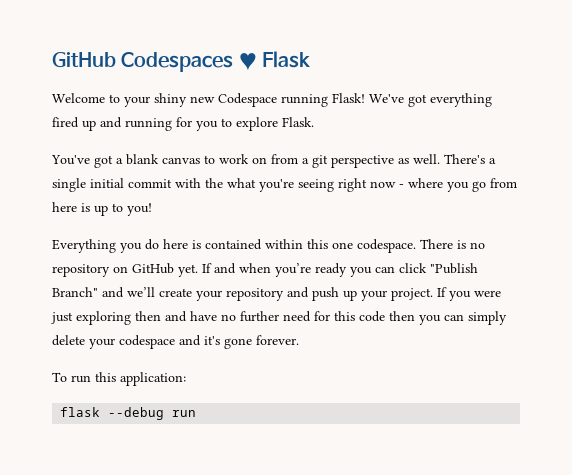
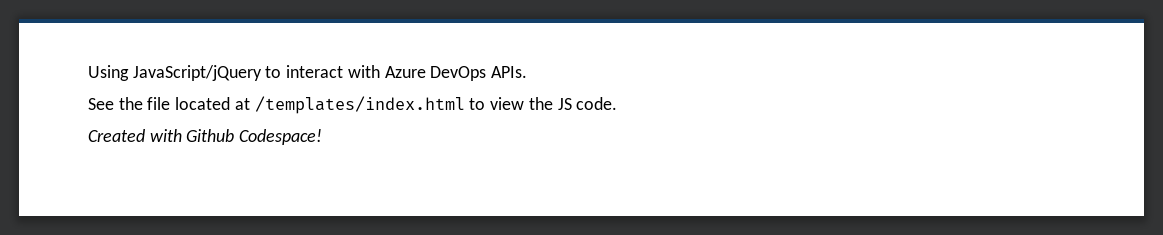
[52,51,310,72] [52,93,492,107] [52,117,314,131] [51,154,496,168] [52,178,517,192] [52,202,152,216] [52,239,485,253] [52,263,478,277] [52,287,501,301] [51,311,507,325] [52,335,299,349] [52,372,186,386] [60,407,197,420] GitHub Codespaces ♥ Flask // Welcome to your shiny new Codespace running Flask! We've got everything fired up and running for you to explore Flask. // You've got a blank canvas to work on from a git perspective as well. There's a single initial commit with the what you're seeing right now - where you go from here is up to you! // Everything you do here is contained within this one codespace. There is no repository on GitHub yet. If and when you’re ready you can click "Publish Branch" and we’ll create your repository and push up your project. If you were just exploring then and have no further need for this code then you can simply delete your codespace and it's gone forever. // To run this application: // flask --debug run -> [88,65,528,81] [88,96,618,114] [88,129,323,145] Using JavaScript/jQuery to interact with Azure DevOps APIs. // See the file located at /templates/index.html to view the JS code. // Created with Github Codespace!

